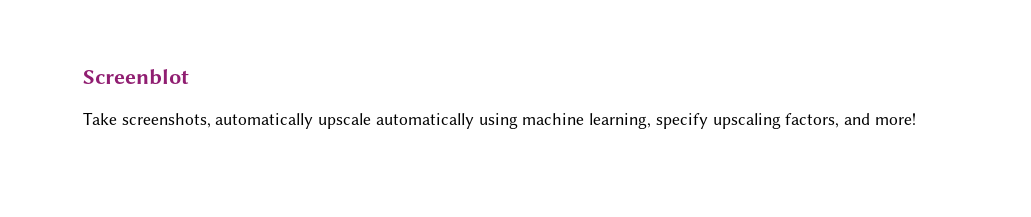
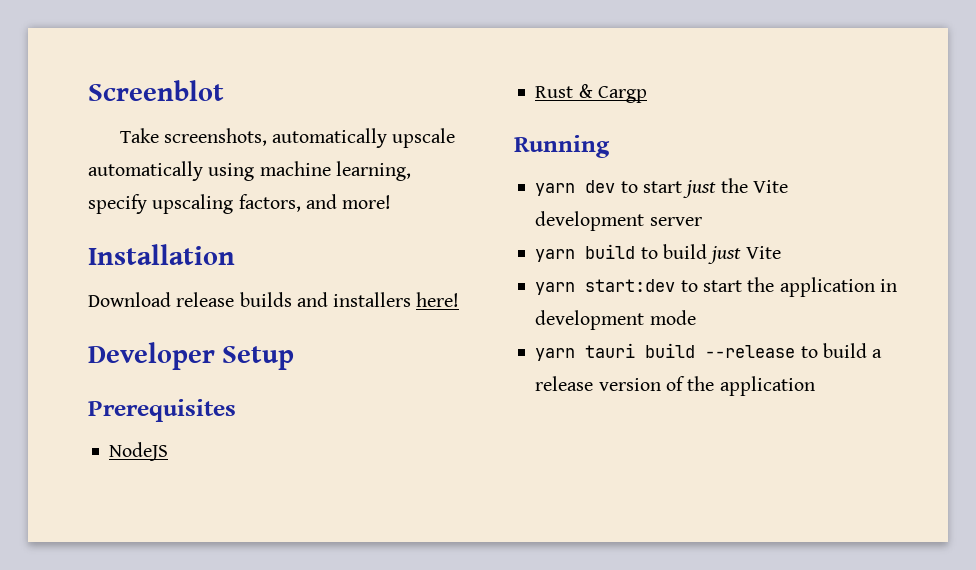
(916, 119) none -> [88,244,235,265] [88,292,460,307] [88,342,295,370] [88,399,236,422] [109,442,169,461] [535,84,647,103] [514,135,610,158] [535,178,788,198] [535,211,702,231] [535,244,781,264] [535,277,897,297] [535,310,696,330] [535,343,883,361] [535,376,815,396] // Installation // Download release builds and installers here! // Developer Setup // Prerequisites // NodeJS // Rust & Cargp // Running // yarn dev to start just the Vite development server // yarn build to build just Vite // yarn start:dev to start the application in development mode // yarn tauri build --release to build a release version of the application

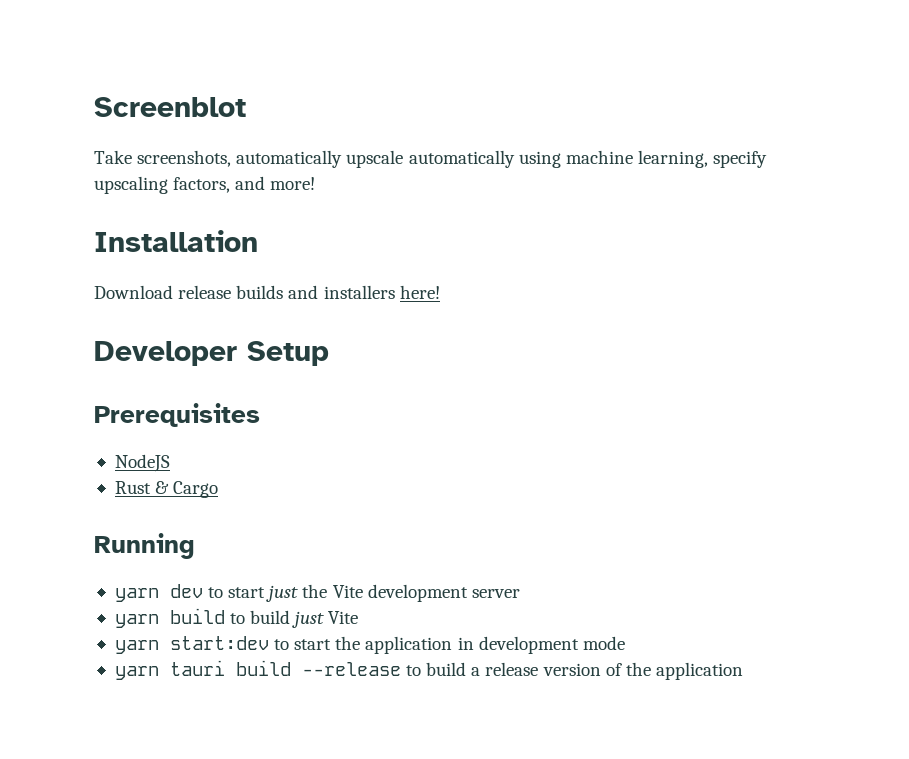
[597,86,647,103] Cargp -> [173,481,219,498] Cargo

